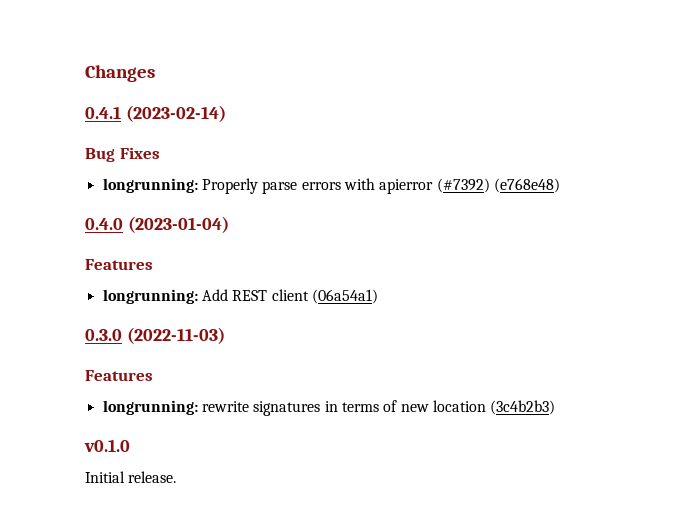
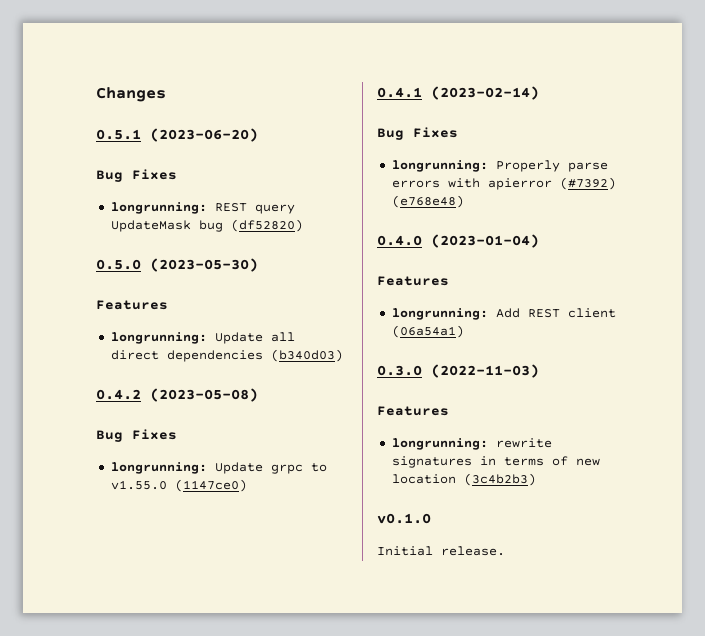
(155, 73) none -> [96,128,258,142] [96,169,177,182] [110,202,295,214] [110,219,303,232] [96,258,258,272] [96,300,168,310] [110,332,295,344] [110,349,343,362] [96,388,258,402] [96,429,177,442] [110,462,327,474] [110,479,247,492] // 0.5.1 (2023-06-20) // Bug Fixes // longrunning: REST query UpdateMask bug (df52820) // 0.5.0 (2023-05-30) // Features // longrunning: Update all direct dependencies (b340d03) // 0.4.2 (2023-05-08) // Bug Fixes // longrunning: Update grpc to v1.55.0 (1147ce0)

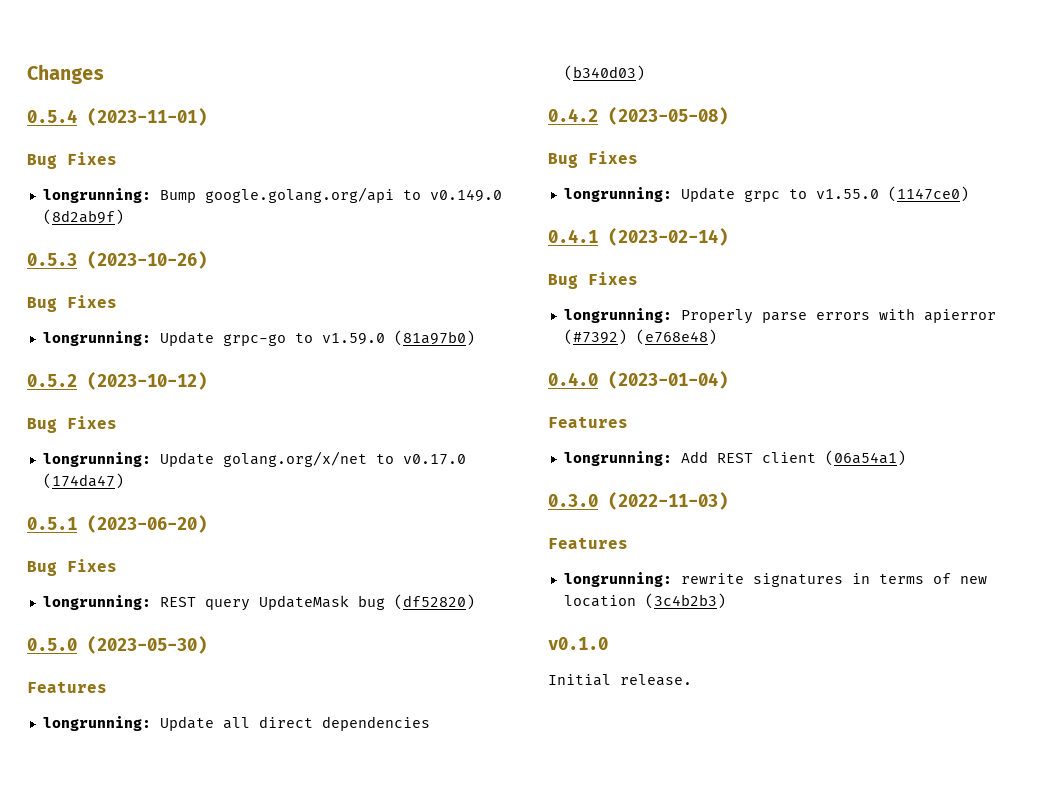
(166, 94) none -> [27,108,207,126] [27,152,117,169] [42,187,502,203] [42,209,124,225] [27,251,207,269] [27,295,117,312] [42,330,475,346] [27,372,207,390] [27,416,117,433] [42,451,466,467] [42,473,124,489] // 0.5.4 (2023-11-01) // Bug Fixes // longrunning: Bump google.golang.org/api to v0.149.0 (8d2ab9f) // 0.5.3 (2023-10-26) // Bug Fixes // longrunning: Update grpc-go to v1.59.0 (81a97b0) // 0.5.2 (2023-10-12) // Bug Fixes // longrunning: Update golang.org/x/net to v0.17.0 (174da47)

